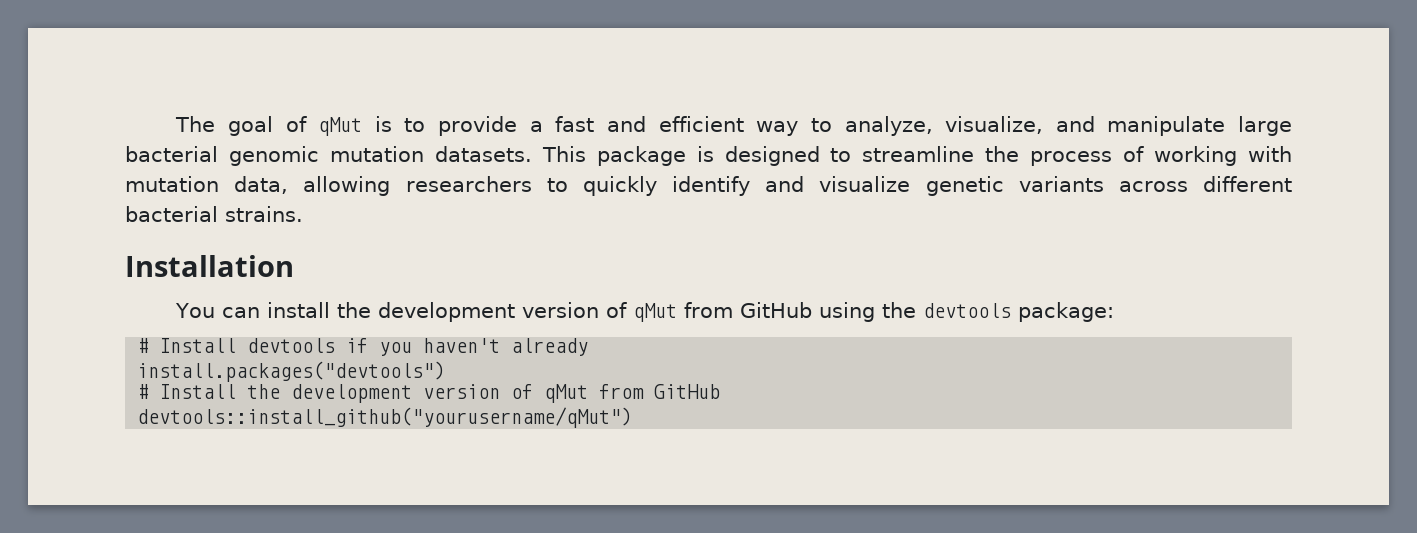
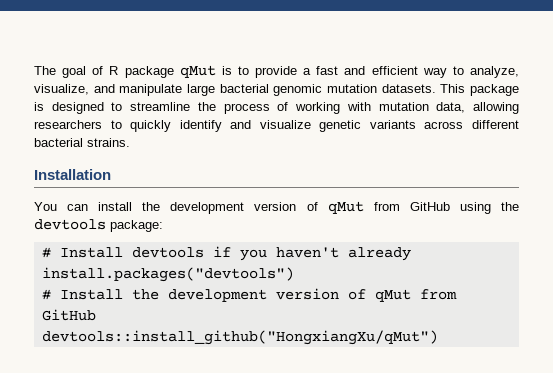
(307, 124) none -> [109,66,174,78] R package
[137,407,633,428] devtools::install_github("yourusername/qMut") -> [41,330,438,345] devtools::install_github("HongxiangXu/qMut")

